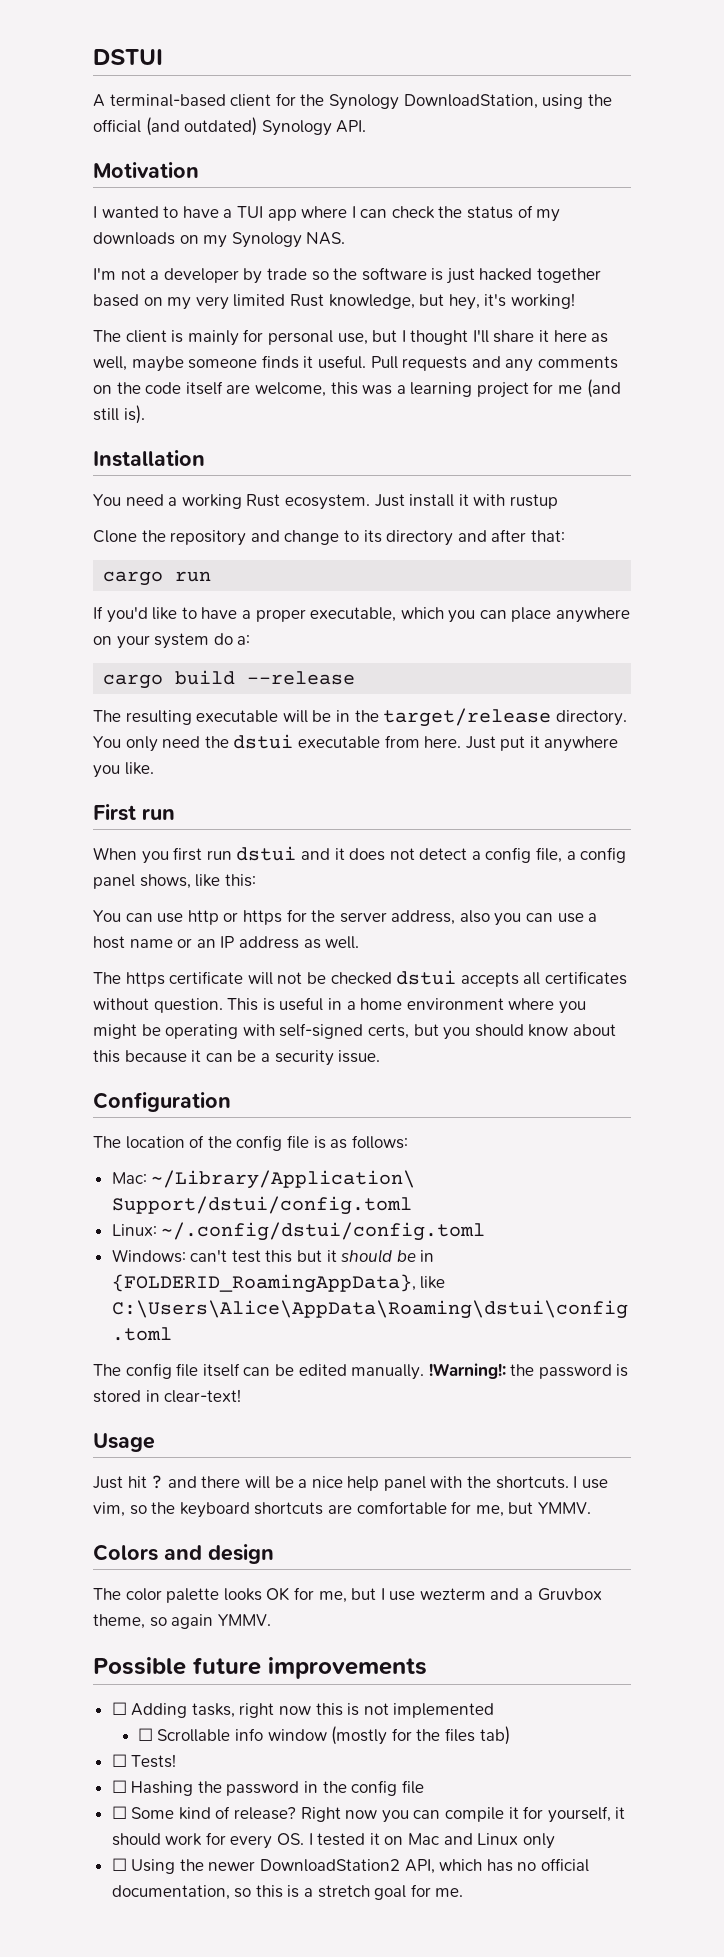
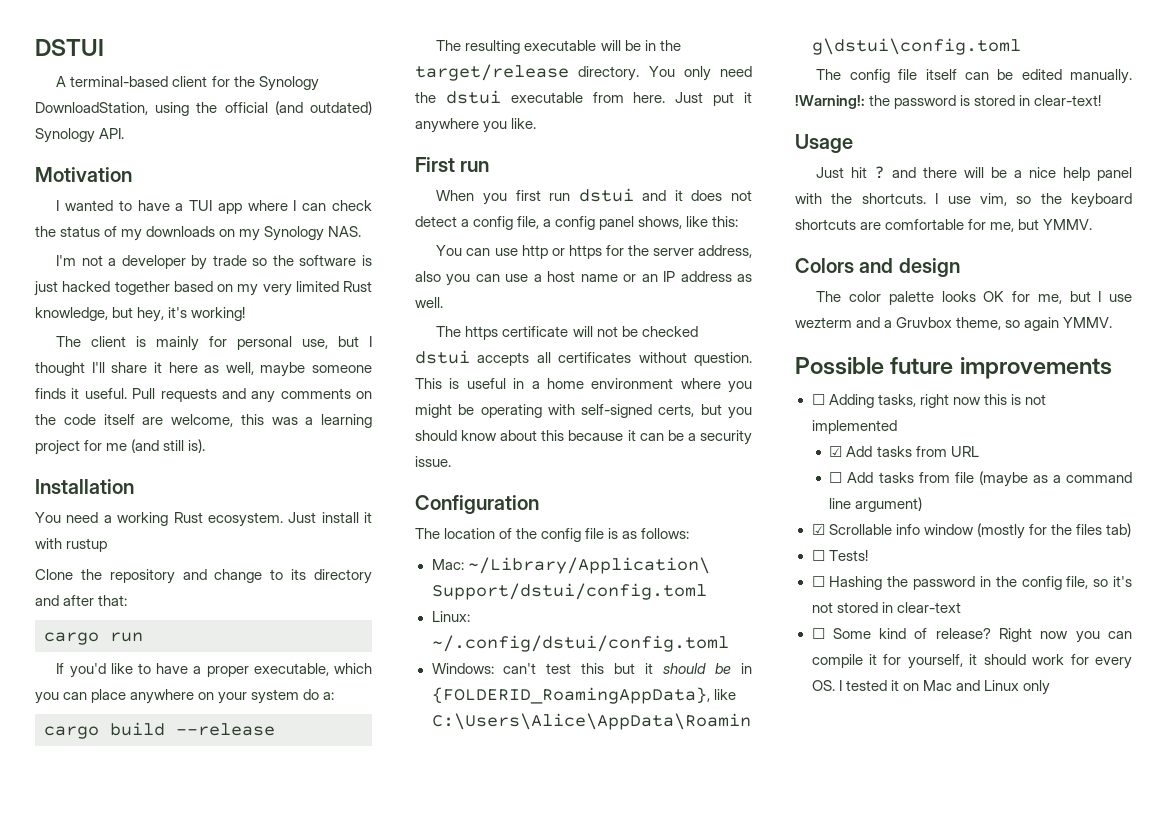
[137,1728,153,1741] ☐ -> [829,446,979,457] [829,471,1132,487] [829,497,923,512] [811,524,825,535] ☑ Add tasks from URL // ☐ Add tasks from file (maybe as a command line argument) // ☑
[401,1780,424,1794] file -> [1066,576,1132,589] [811,602,961,613] file, so it's not stored in clear-text
[111,1858,590,1874] [111,1884,464,1900] // ☐ Using the newer DownloadStation2 API, which has no official documentation, so this is a stretch goal for me. -> (1050, 687) none

